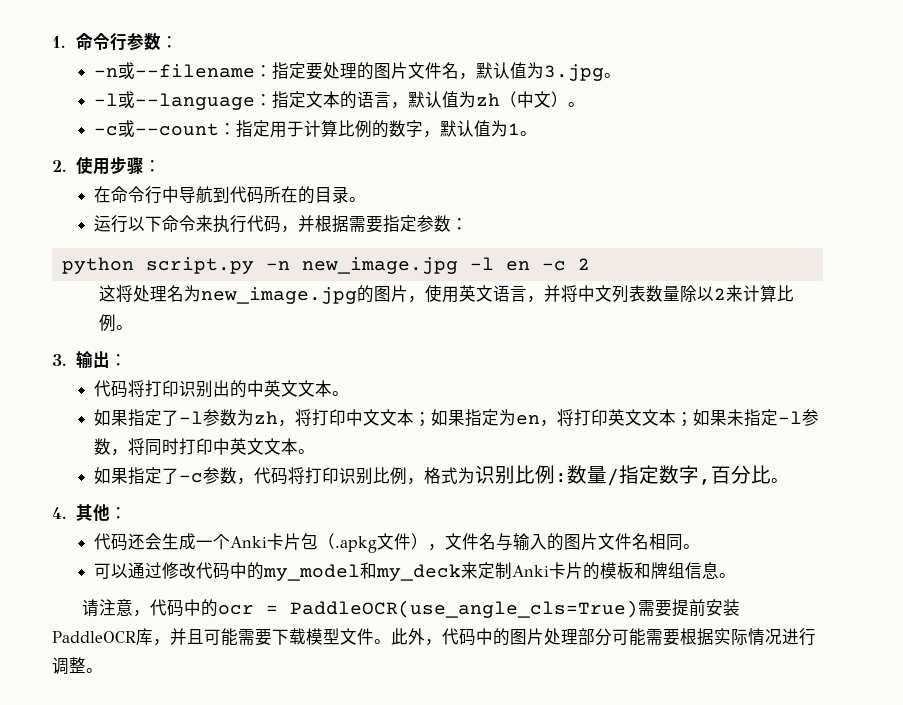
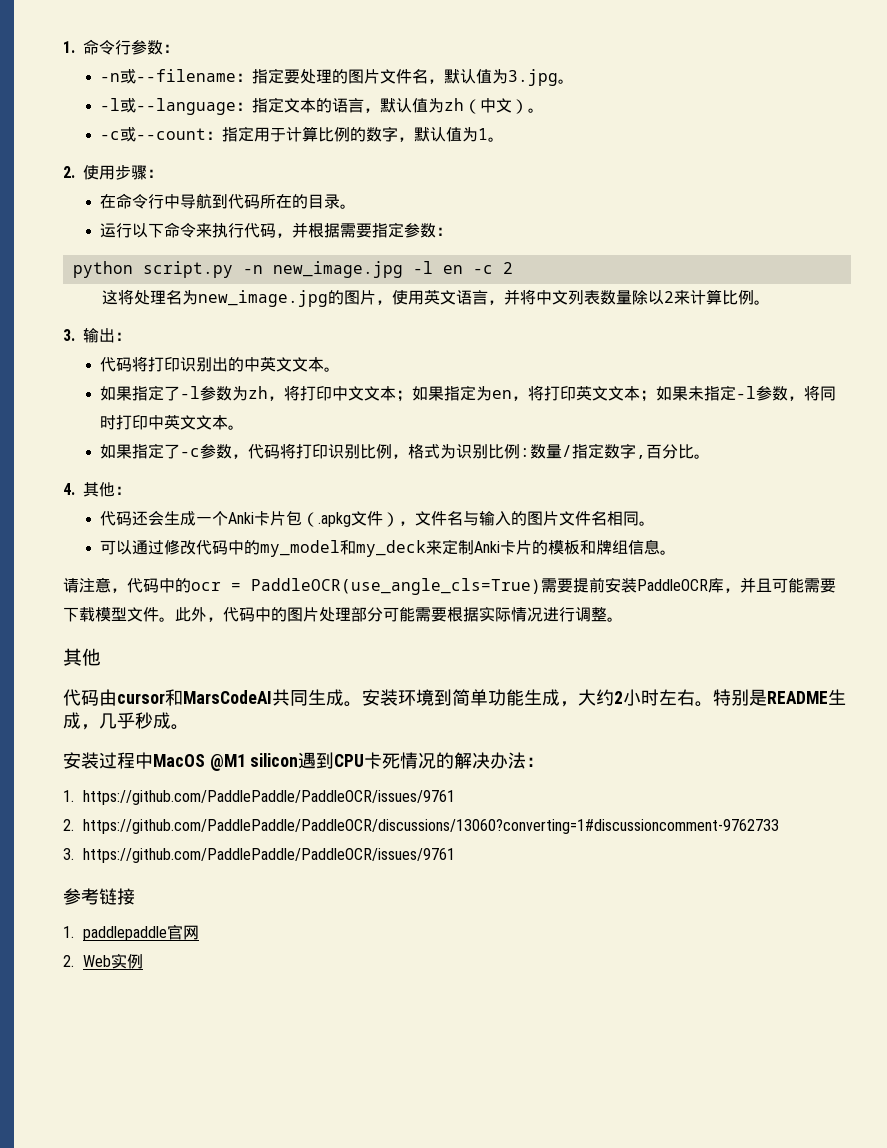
(103, 670) none -> [63,648,101,666] [63,689,846,707] [63,712,189,730] [63,752,545,771] [63,790,455,805] [63,819,779,834] [63,848,455,863] [63,888,135,905] [63,924,199,941] [63,953,143,969] // 其他 // 代码由cursor和MarsCodeAI共同生成。安装环境到简单功能生成，大约2小时左右。特别是README生成，几乎秒成。 // 安装过程中MacOS @M1 silicon遇到CPU卡死情况的解决办法： // 1. https://github.com/PaddlePaddle/PaddleOCR/issues/9761 // 2. https://github.com/PaddlePaddle/PaddleOCR/discussions/13060?converting=1#discussioncomment-9762733 // 3. https://github.com/PaddlePaddle/PaddleOCR/issues/9761 // 参考链接 // 1. paddlepaddle官网 // 2. Web实例

